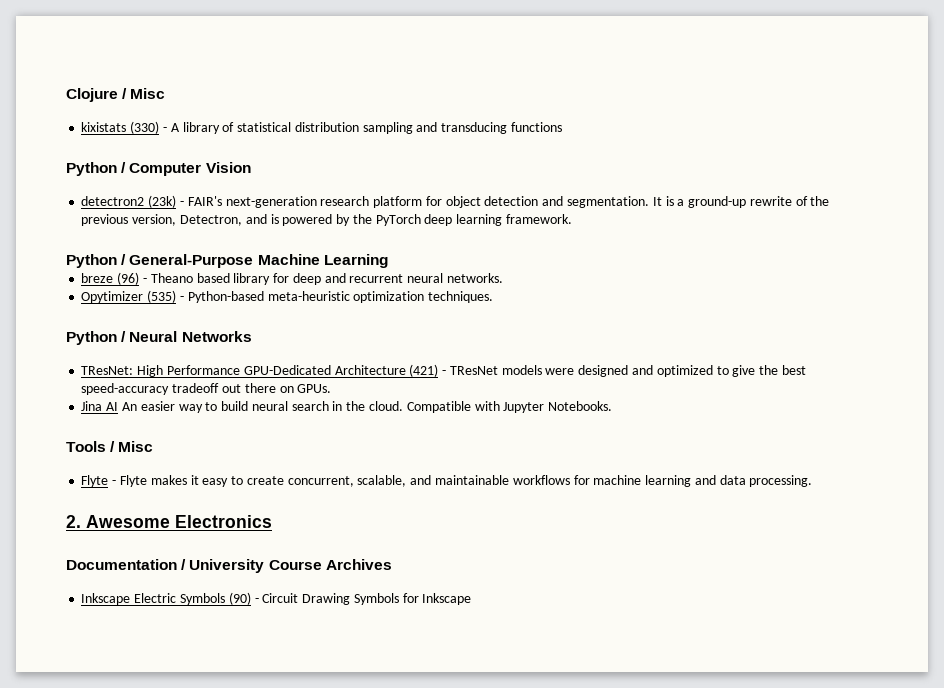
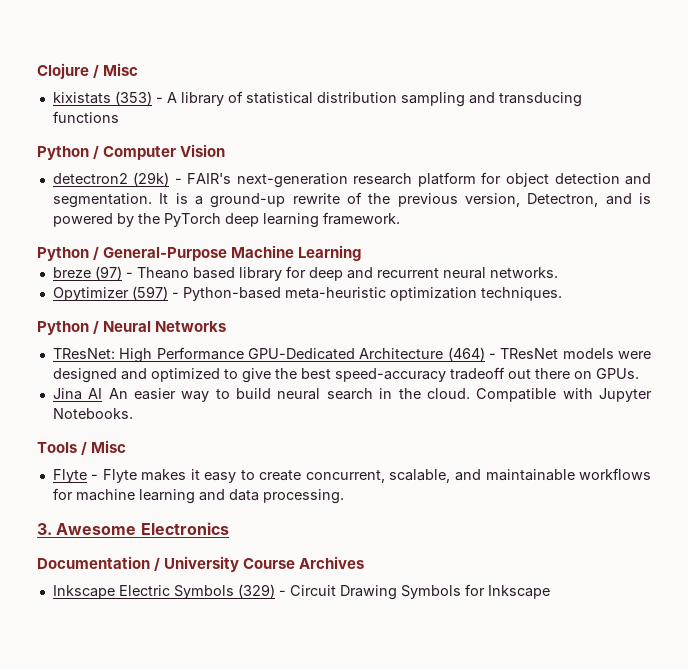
[130,121,160,134] (330) -> [114,91,152,105] (353)
[148,195,177,208] (23k) -> [133,172,170,186] (29k)
[117,272,140,285] (96) -> [94,266,122,280] (97)
[147,290,177,303] (535) -> [131,286,168,300] (597)
[409,364,439,377] (421) -> [447,347,485,361] (464)
[66,515,81,528] 2. -> [37,523,52,535] 3.
[228,592,251,605] (90) -> [237,584,275,598] (329)

